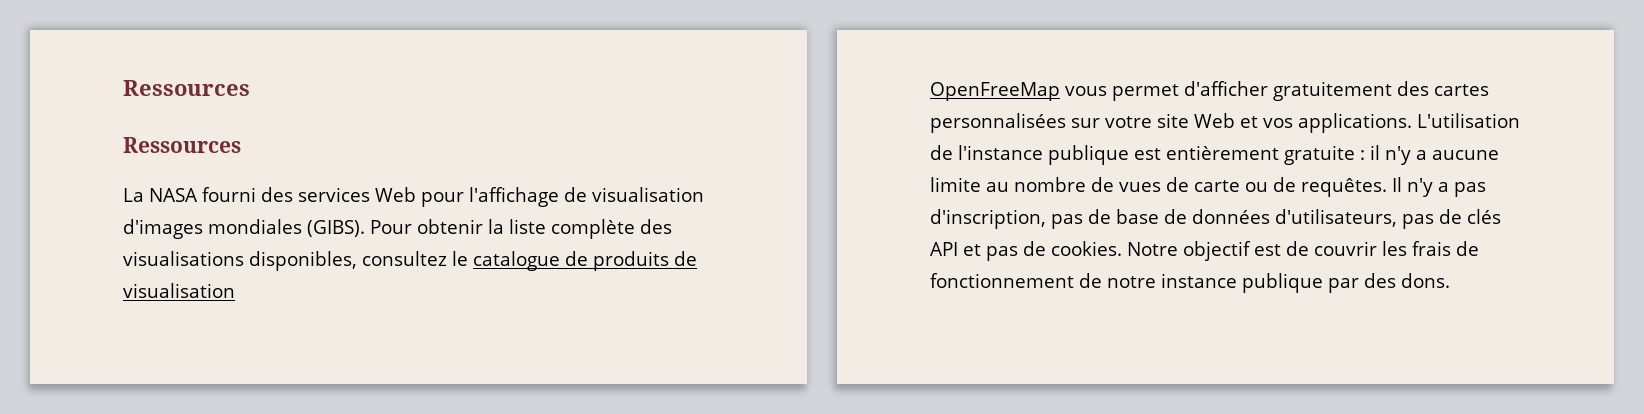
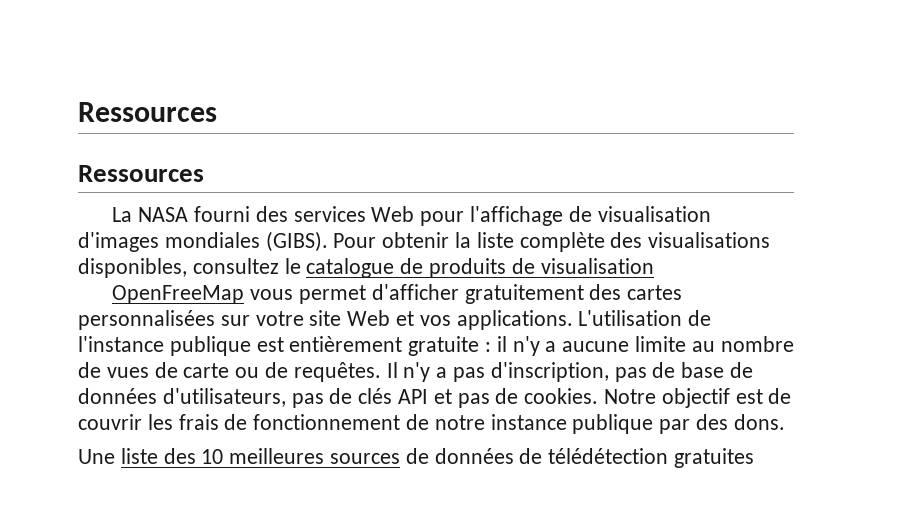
(1450, 280) none -> [78,448,755,468] // Une liste des 10 meilleures sources de données de télédétection gratuites

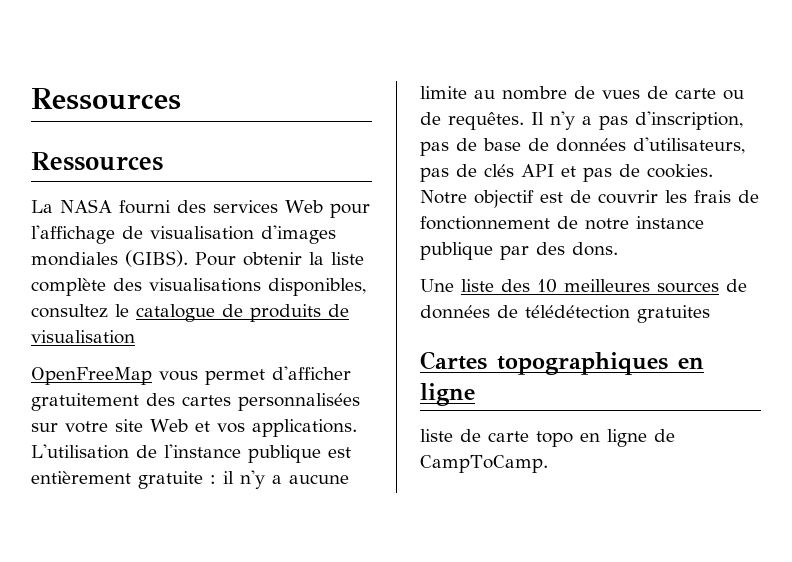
(755, 458) none -> [420,351,704,375] [420,383,475,406] [420,429,675,447] [420,455,548,473] // Cartes topographiques en ligne // liste de carte topo en ligne de CampToCamp.

